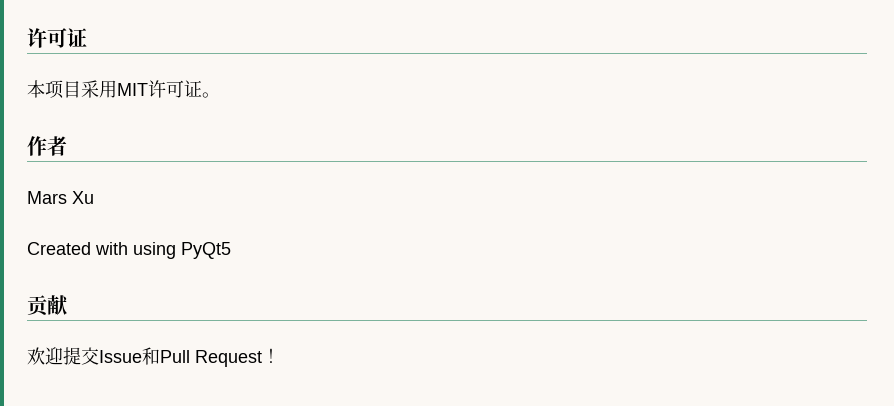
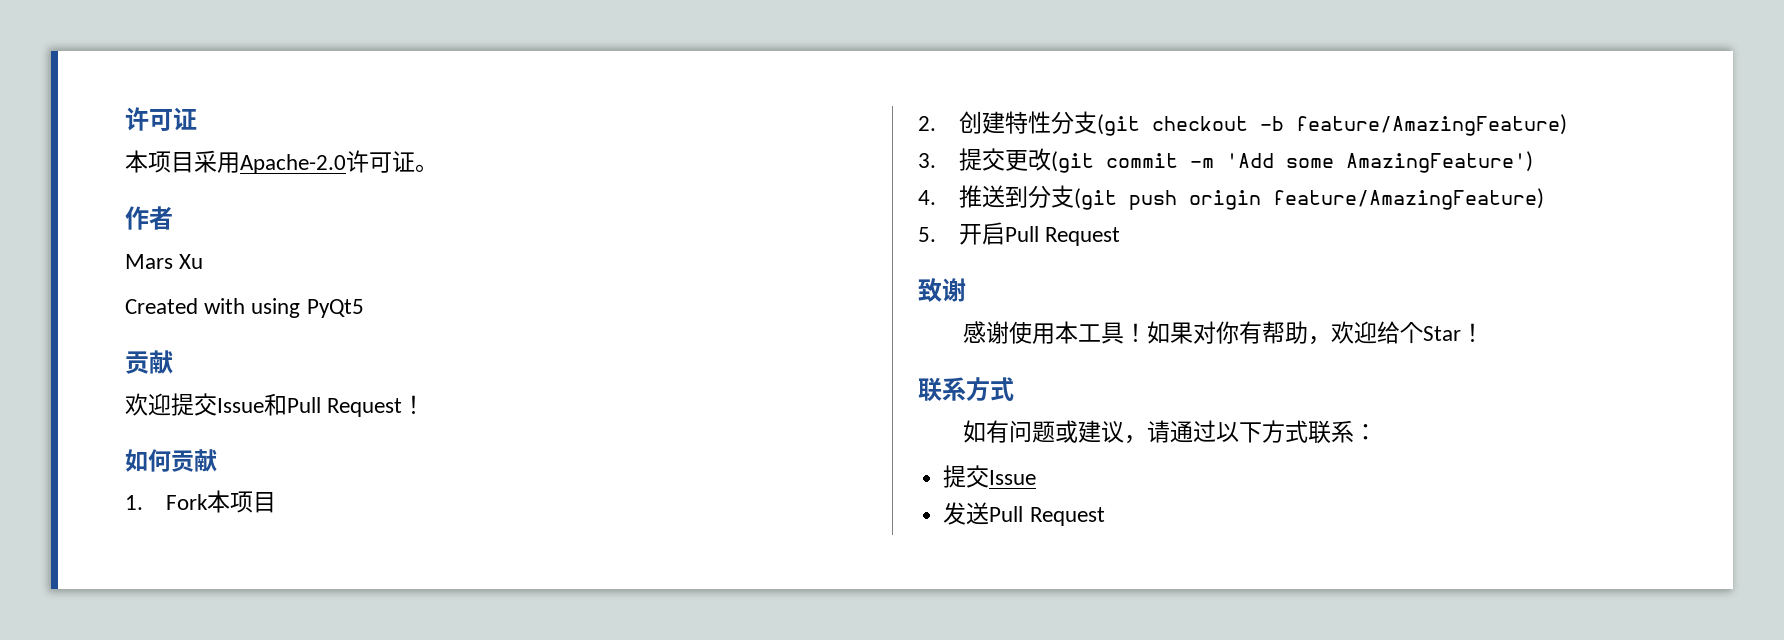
[117,83,148,96] MIT -> [240,154,346,174] Apache-2.0
(280, 355) none -> [125,449,217,472] [125,490,277,513] [918,111,1568,136] [918,148,1534,173] [918,185,1545,210] [918,222,1121,246] [918,278,966,302] [963,321,1485,345] [918,377,1014,402] [963,420,1378,444] [943,465,1037,488] [943,502,1105,526] // 如何贡献 // 1. Fork本项目 // 2.创建特性分支(git checkout -b feature/AmazingFeature) // 3.提交更改(git commit -m 'Add some AmazingFeature') // 4.推送到分支(git push origin feature/AmazingFeature) // 5.开启Pull Request // 致谢 // 感谢使用本工具！如果对你有帮助，欢迎给个Star！ // 联系方式 // 如有问题或建议，请通过以下方式联系： // 提交Issue // 发送Pull Request

